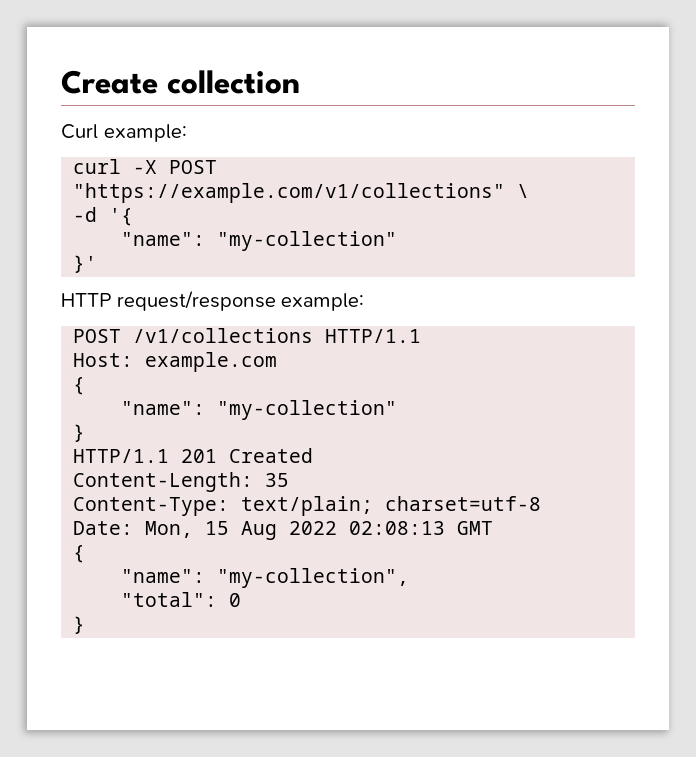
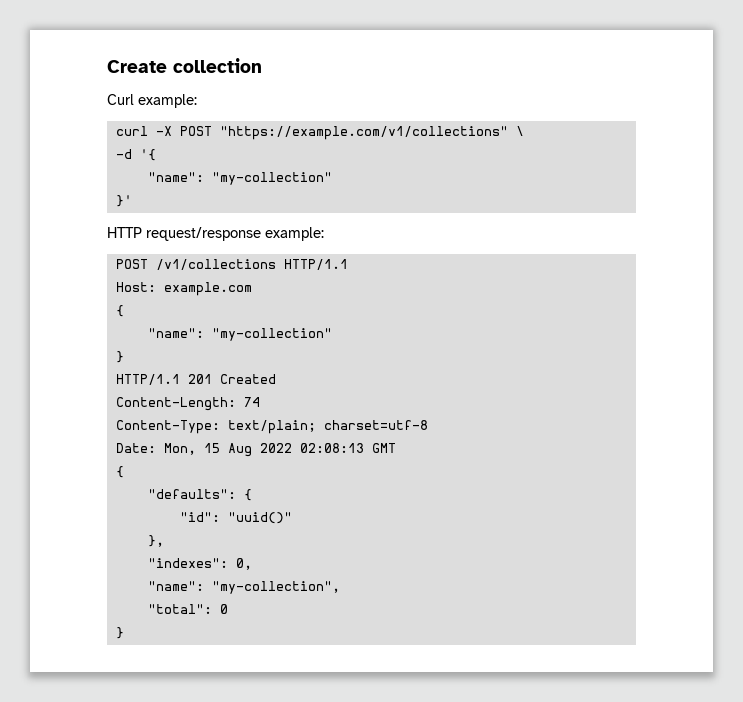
[265,473,290,487] 35 -> [243,397,260,407] 74
(86, 554) none -> [147,489,252,501] [179,512,292,524] [147,535,164,547] [147,558,252,570] // "defaults": { // "id": "uuid()" // }, // "indexes": 0,

